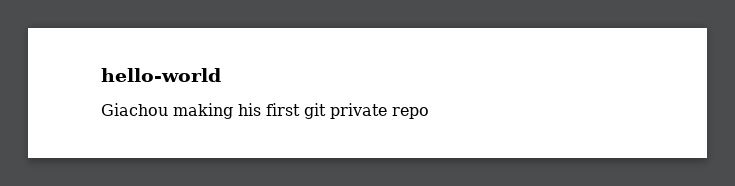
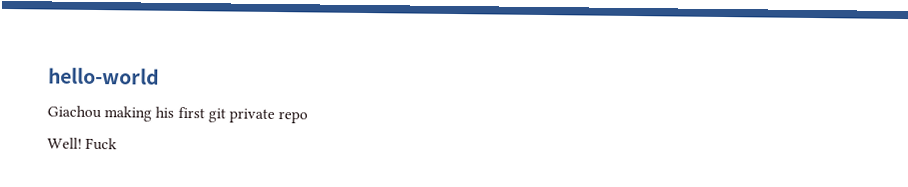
(429, 113) none -> [47,137,118,151] // Well! Fuck

